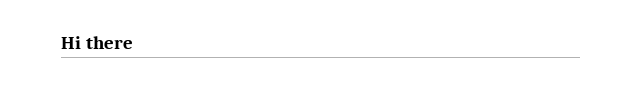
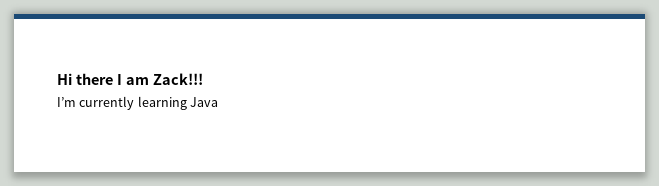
(133, 42) none -> [116,73,203,85] [57,96,219,110] I am Zack!!! // I’m currently learning Java

